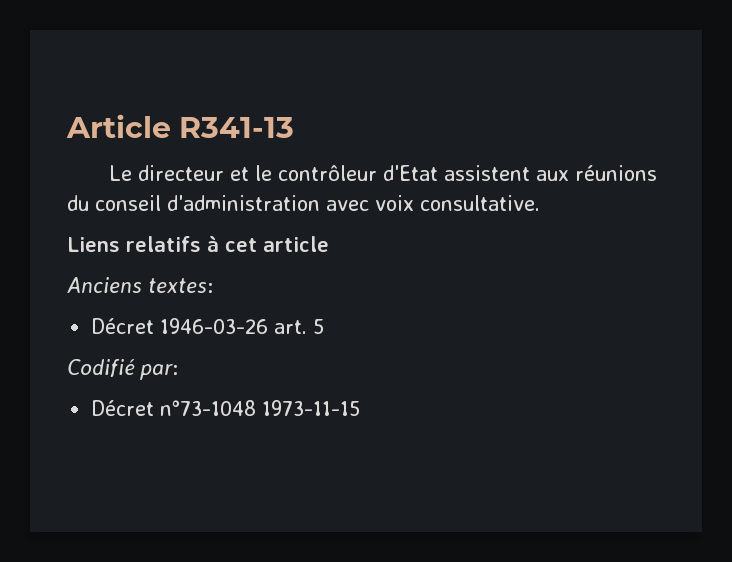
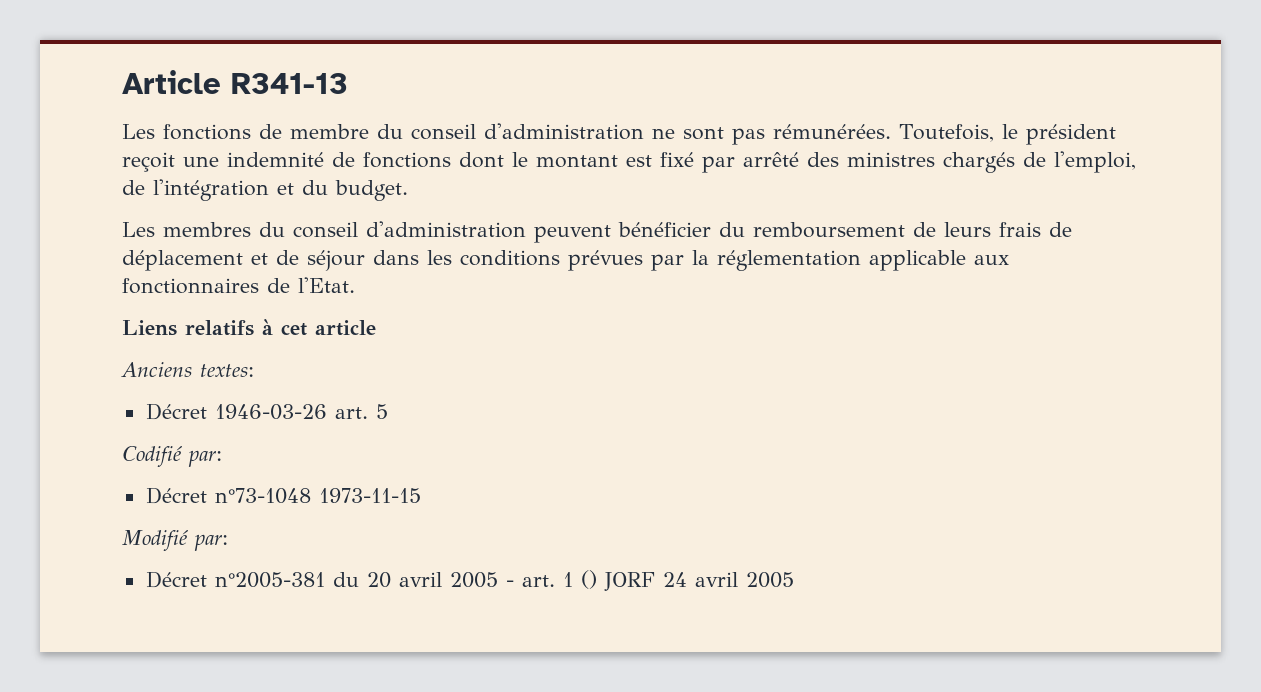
[108,165,657,181] [67,195,540,211] Le directeur et le contrôleur d'Etat assistent aux réunions du conseil d'administration avec voix consultative. -> [122,123,1116,145] [122,151,1136,173] [122,179,408,201] [122,221,1072,243] [122,250,1009,271] [122,277,355,294] Les fonctions de membre du conseil d'administration ne sont pas rémunérées. Toutefois, le président reçoit une indemnité de fonctions dont le montant est fixé par arrêté des ministres chargés de l'emploi, de l'intégration et du budget. // Les membres du conseil d'administration peuvent bénéficier du remboursement de leurs frais de déplacement et de séjour dans les conditions prévues par la réglementation applicable aux fonctionnaires de l'Etat.
(361, 408) none -> [122,530,228,551] [145,570,794,591] // Modifié par: // Décret n°2005-381 du 20 avril 2005 - art. 1 () JORF 24 avril 2005

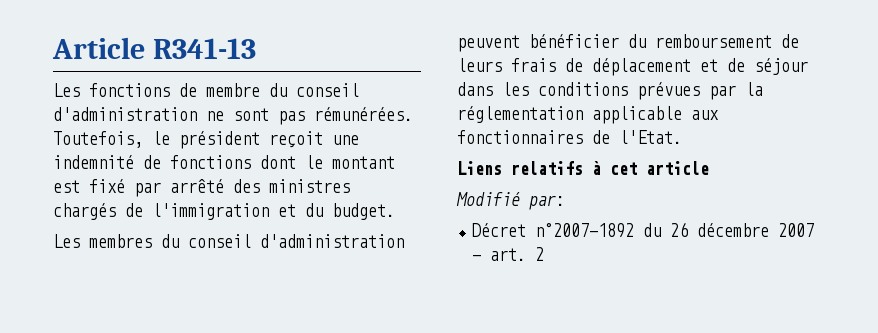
[1054,151,1136,173] [122,179,269,201] l'emploi, de l'intégration -> [152,203,269,220] l'immigration
[121,362,254,377] [145,403,388,420] [122,446,222,467] [145,487,421,504] [122,530,228,551] [145,570,794,591] Anciens textes: // Décret 1946-03-26 art. 5 // Codifié par: // Décret n°73-1048 1973-11-15 // Modifié par: // Décret n°2005-381 du 20 avril 2005 - art. 1 () JORF 24 avril 2005 -> [456,192,565,210] [472,222,815,238] [472,247,545,261] Modifié par: // Décret n°2007-1892 du 26 décembre 2007 - art. 2

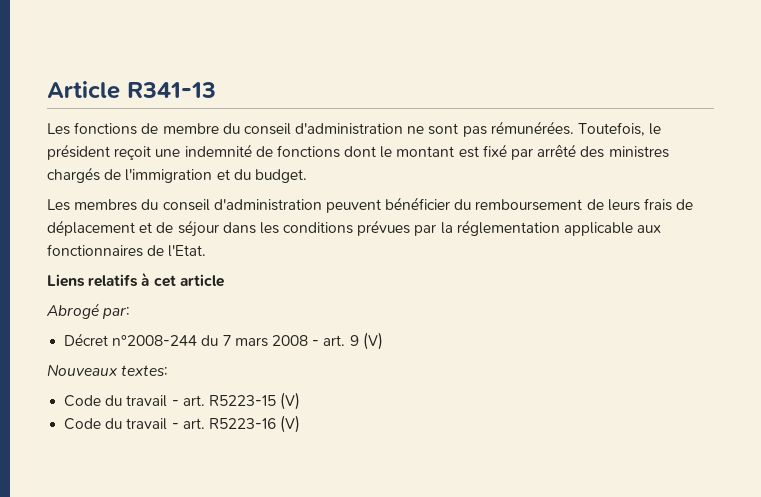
[456,192,520,206] Modifié -> [46,303,99,319] Abrogé
[535,222,815,238] [472,247,545,261] n°2007-1892 du 26 décembre 2007 - art. 2 -> [112,332,383,350] [47,364,169,377] [64,392,301,410] [64,415,301,433] n°2008-244 du 7 mars 2008 - art. 9 (V) // Nouveaux textes: // Code du travail - art. R5223-15 (V) // Code du travail - art. R5223-16 (V)

